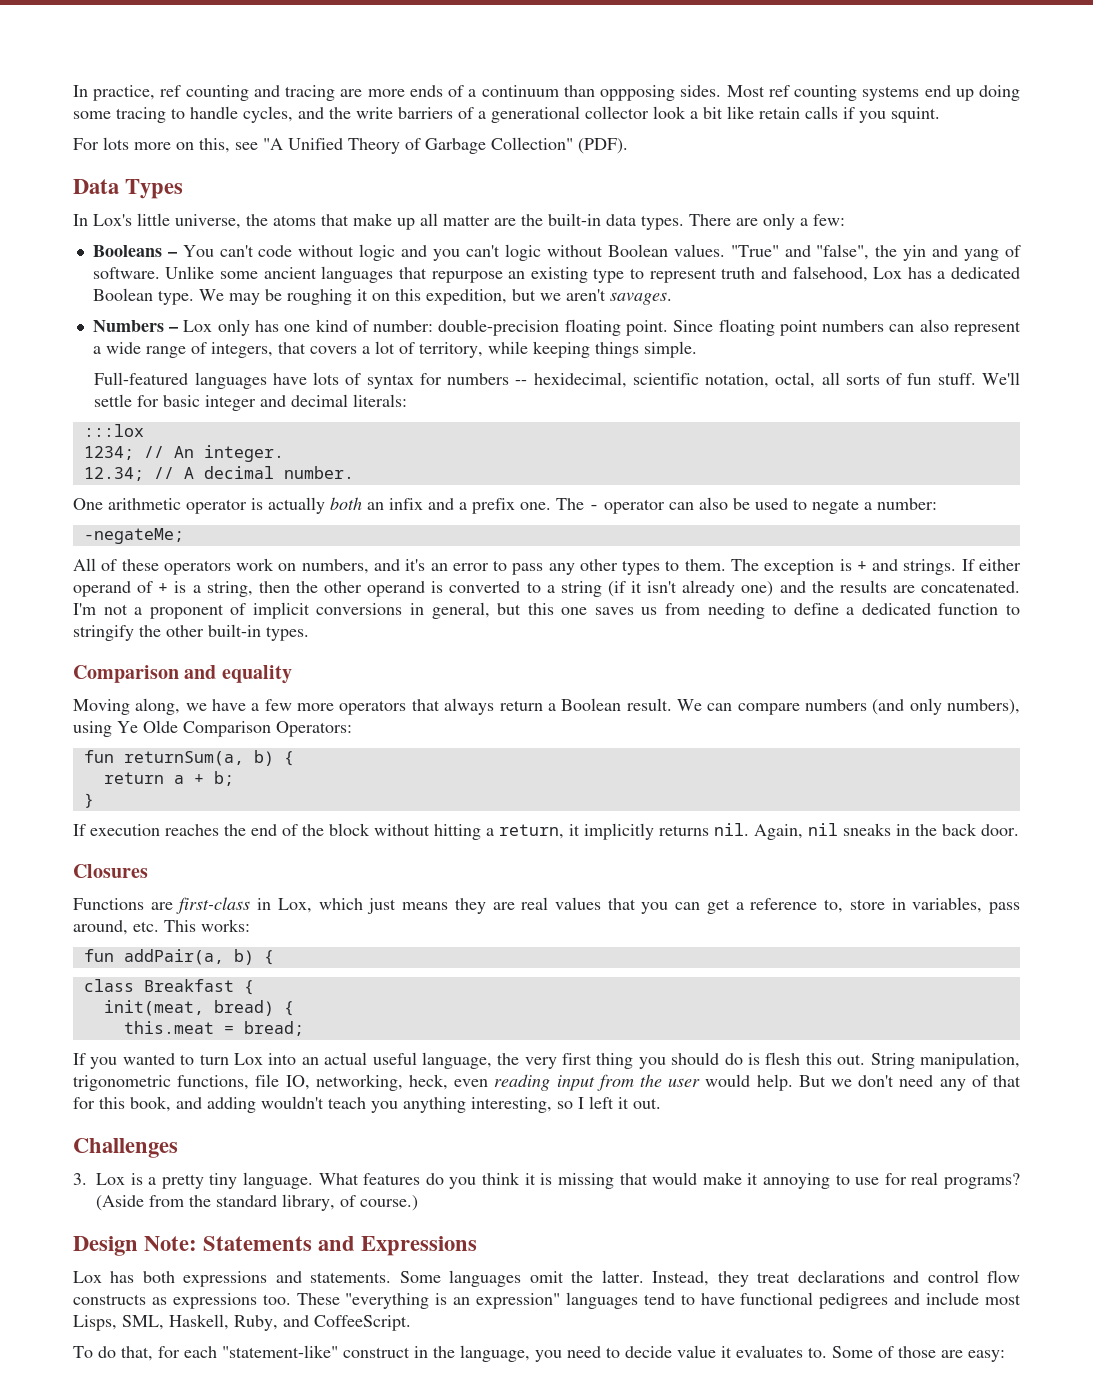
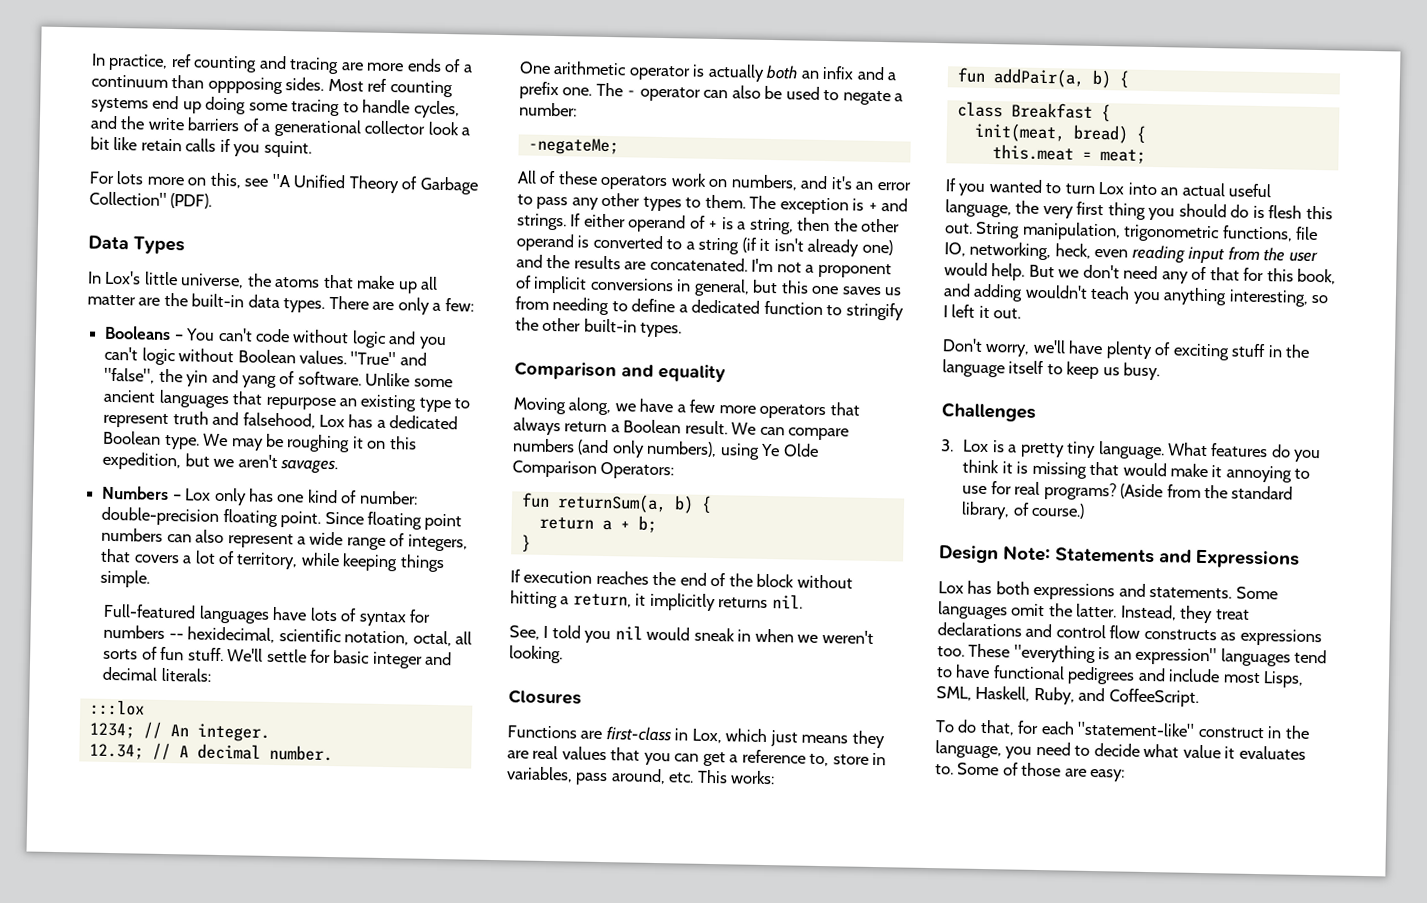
[754,823,1019,840] Again, nil sneaks in the back door. -> [509,625,874,644] [509,645,563,664] // See, I told you nil would sneak in when we weren't looking.
[243,1021,304,1036] bread; -> [1099,149,1146,164] meat;
(661, 1103) none -> [942,338,1311,361] [942,359,1161,381] // Don't worry, we'll have plenty of exciting stuff in the language itself to keep us busy.
(672, 1352) none -> [1143,743,1180,758] what

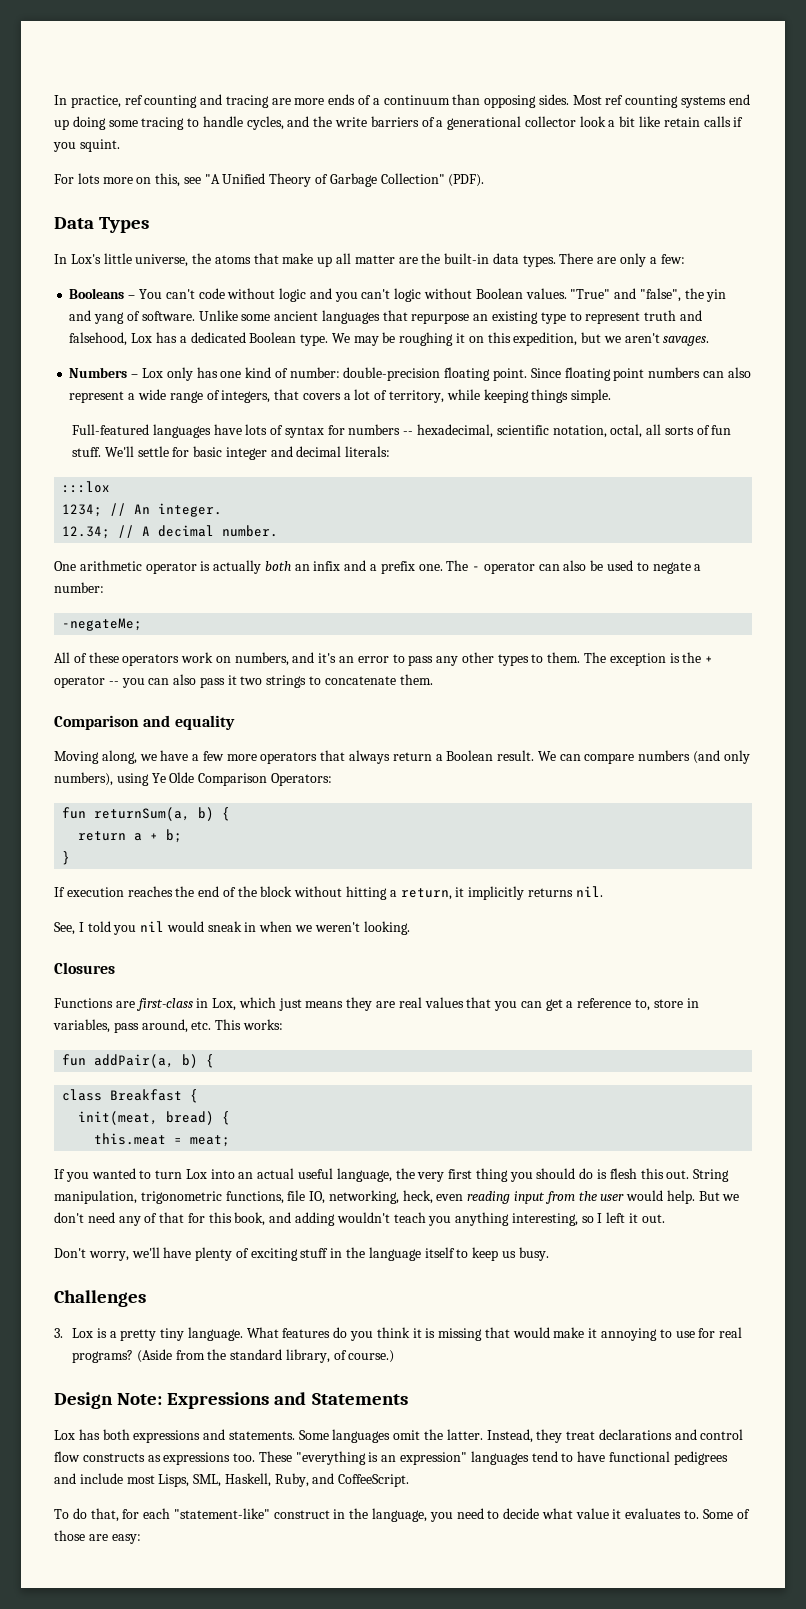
[207,76,283,95] oppposing -> [484,95,537,108] opposing
[187,626,276,644] hexidecimal, -> [417,424,494,438] hexadecimal,
[867,198,909,212] [517,213,901,235] [516,233,893,257] [516,254,892,279] [515,275,903,297] [515,296,904,321] [515,317,683,338] + and strings. If either operand of + is a string, then the other operand is converted to a string (if it isn't already one) and the results are concatenated. I'm not a proponent of implicit conversions in general, but this one saves us from needing to define a dedicated function to stringify the other built-in types. -> [682,652,714,663] [54,674,433,688] the + operator -- you can also pass it two strings to concatenate them.
(1051, 553) none -> [167,1392,307,1409] Expressions and
[1159,549,1300,569] and Expressions -> (408, 1399) none

